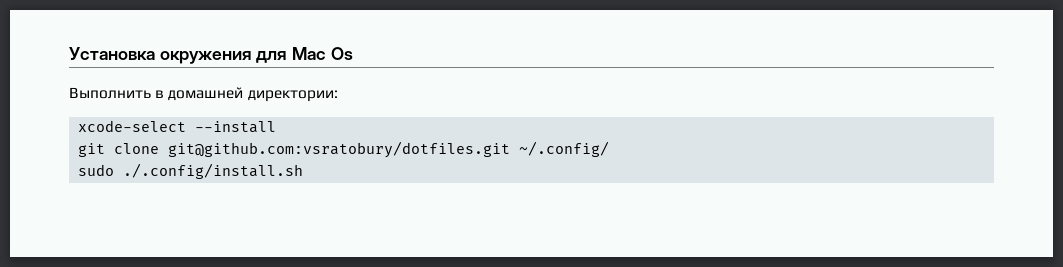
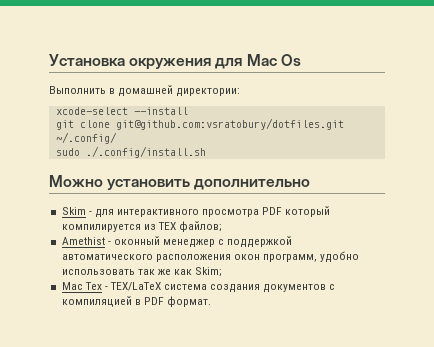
(304, 171) none -> [49,175,311,190] [61,206,331,218] [61,221,222,232] [61,236,293,248] [61,251,360,263] [61,267,223,277] [61,282,336,293] [61,296,211,307] // Можно установить дополнительно // Skim - для интерактивного просмотра PDF который компилируется из TEX файлов; // Amethist - оконный менеджер с поддержкой автоматического расположения окон программ, удобно использовать так же как Skim; // Mac Tex - TEX/LaTeX система создания документов с компиляцией в PDF формат.

